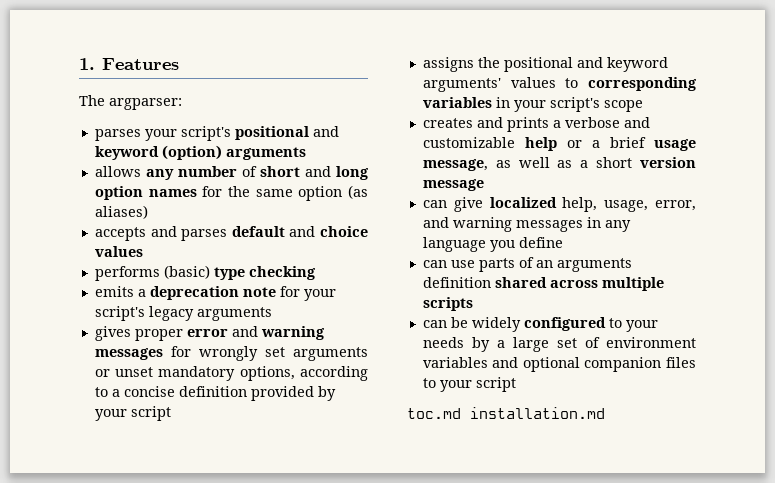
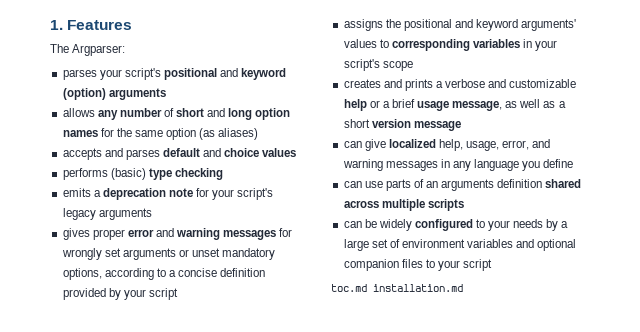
[109,98,182,110] argparser: -> [72,44,126,56] Argparser:

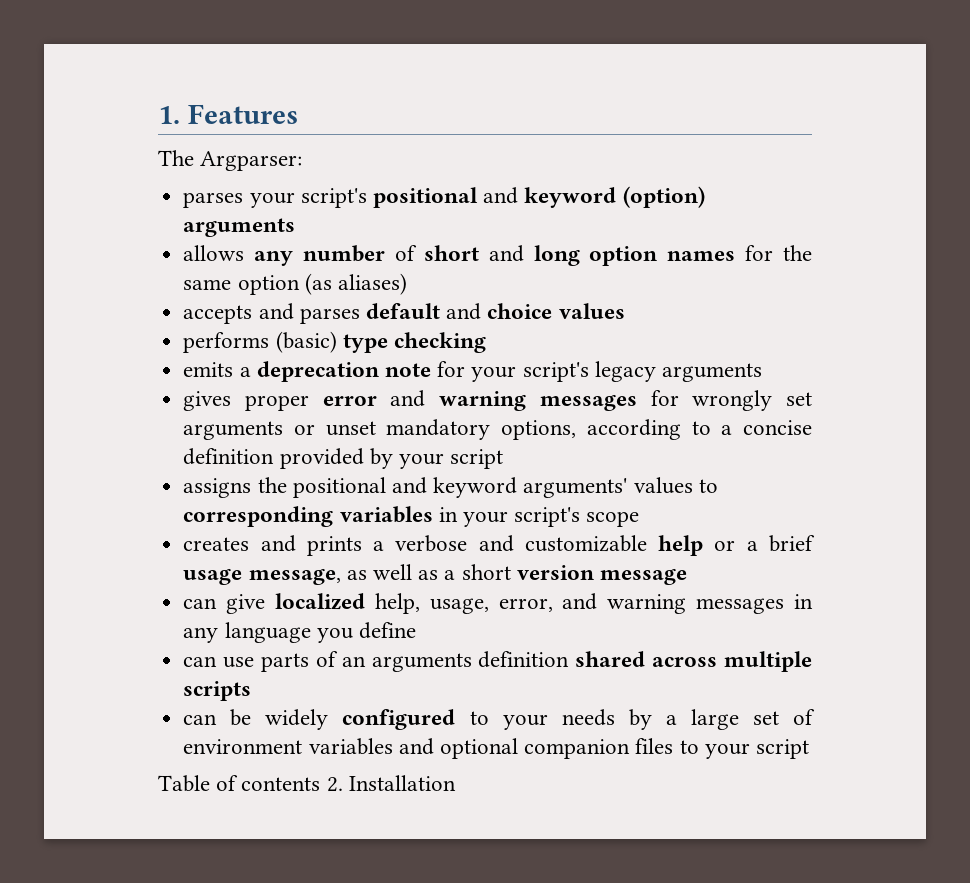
[331,284,463,292] toc.md installation.md -> [158,775,456,792] Table of contents 2. Installation

